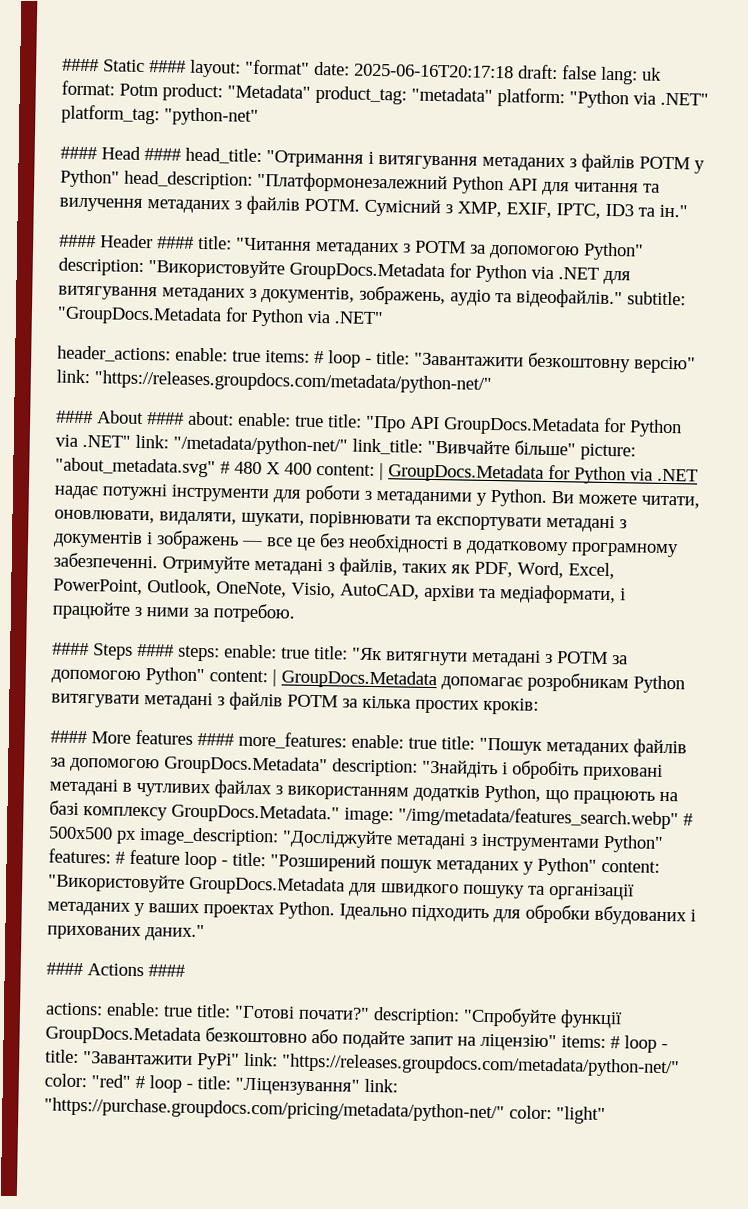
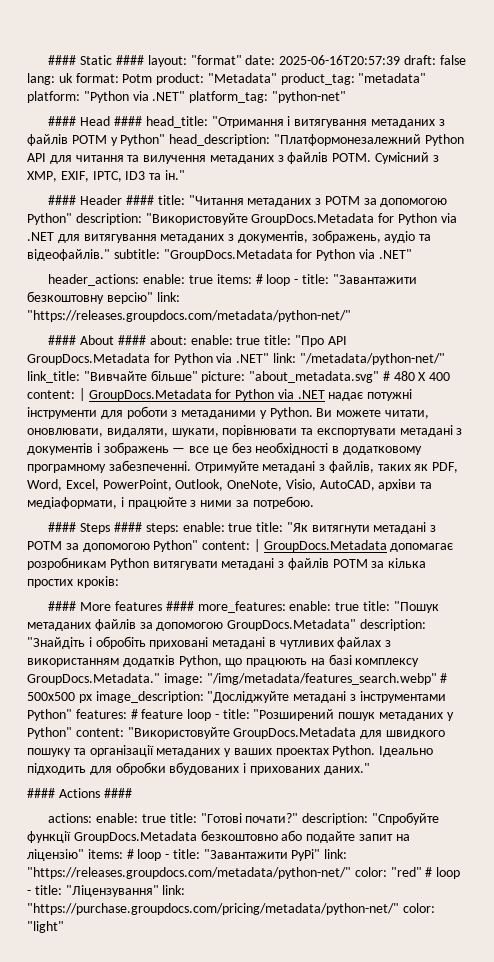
[354,63,514,79] 2025-06-16T20:17:18 -> [279,55,401,65] 2025-06-16T20:57:39

